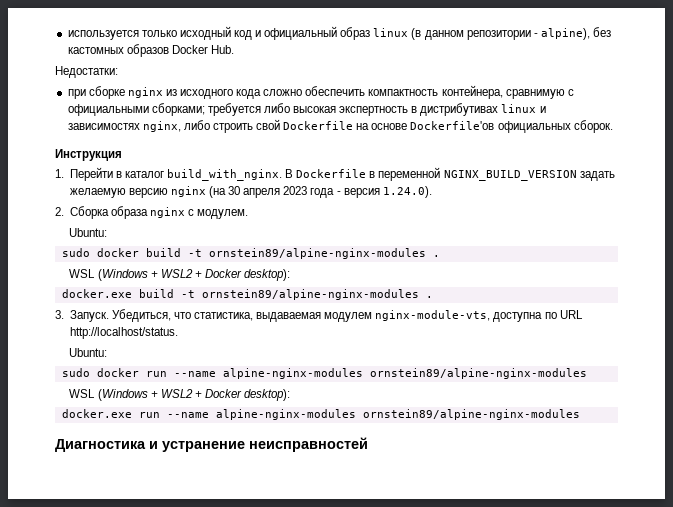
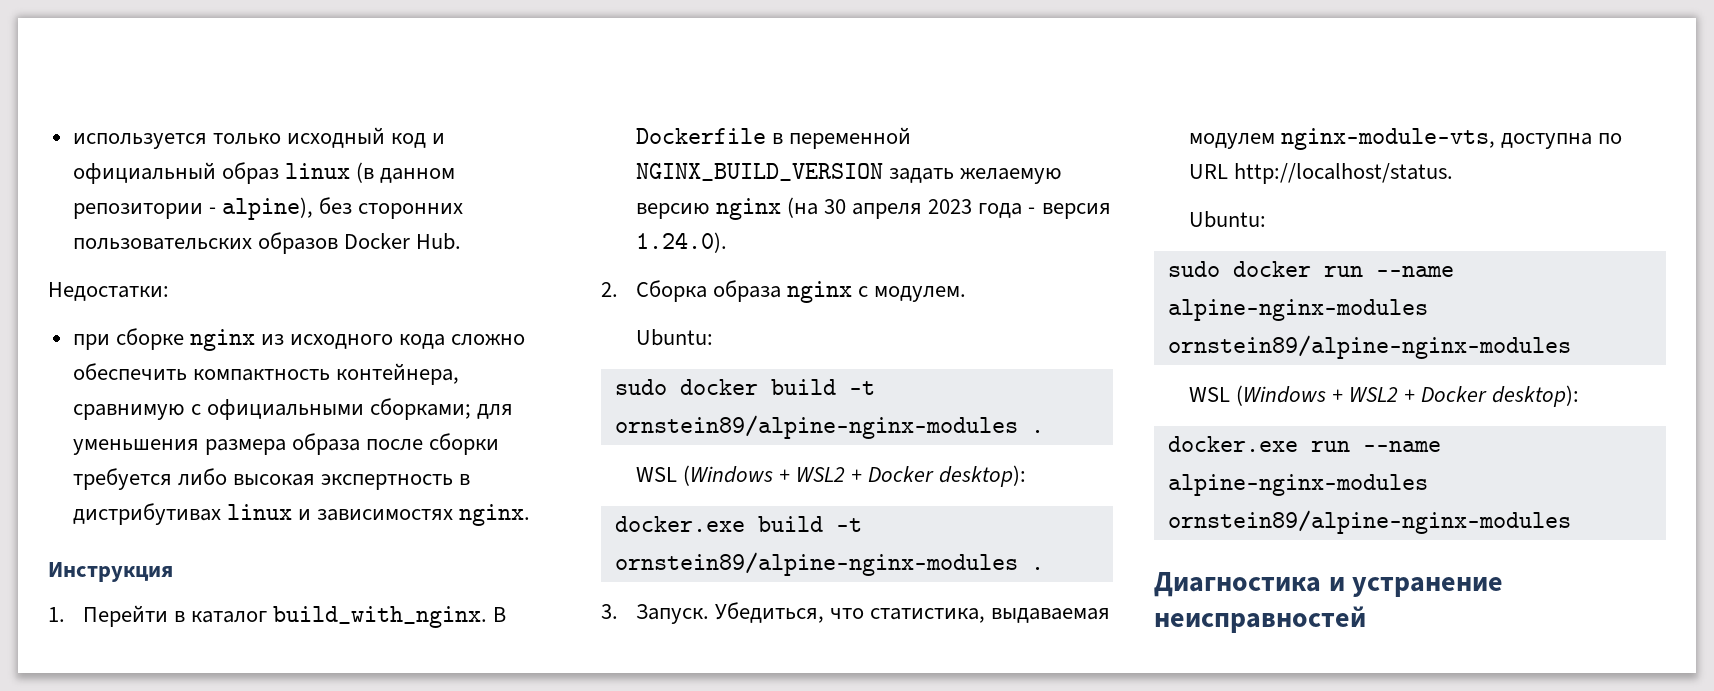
[67,47,124,54] кастомных -> [358,203,464,219] [72,238,252,250] сторонних пользовательских
(205, 109) none -> [477,404,514,419] [72,433,500,455] для уменьшения размера образа после сборки
[142,119,613,133] nginx, либо строить свой Dockerfile на основе Dockerfile'ов официальных сборок. -> [459,504,531,526] nginx.

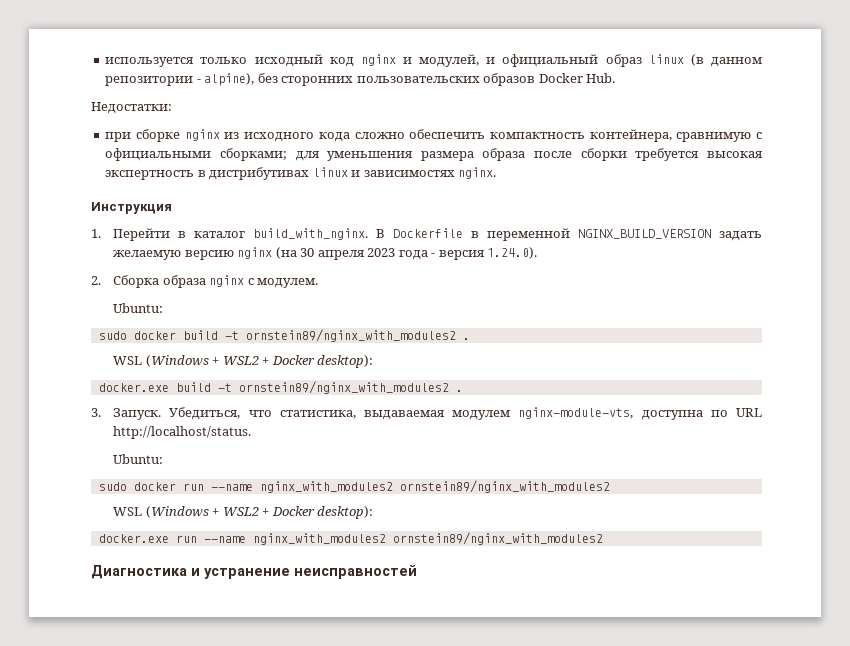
(426, 140) none -> [360,54,480,67] nginx и модулей,
[177,468,227,486] либо -> (700, 154) none
[614,415,1018,439] ornstein89/alpine-nginx-modules -> [245,329,456,342] ornstein89/nginx_with_modules2
[614,552,1018,576] ornstein89/alpine-nginx-modules -> [238,381,449,394] ornstein89/nginx_with_modules2
[1167,299,1428,321] [1167,335,1571,359] alpine-nginx-modules ornstein89/alpine-nginx-modules -> [259,480,610,493] nginx_with_modules2 ornstein89/nginx_with_modules2
[1167,474,1428,496] [1167,510,1571,534] alpine-nginx-modules ornstein89/alpine-nginx-modules -> [252,532,603,545] nginx_with_modules2 ornstein89/nginx_with_modules2

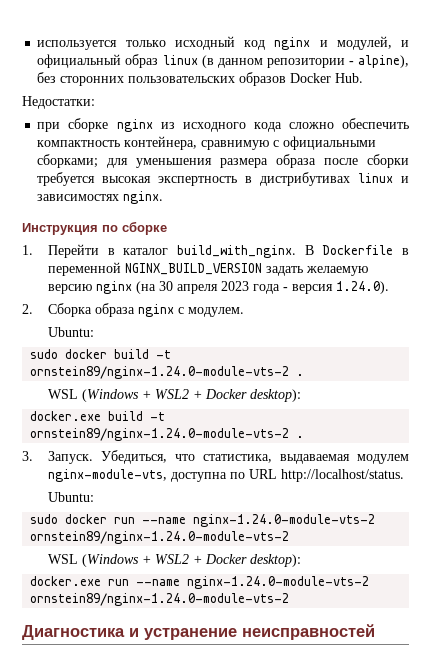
(172, 208) none -> [102,221,167,235] по сборке
[245,329,456,342] ornstein89/nginx_with_modules2 -> [30,366,290,379] ornstein89/nginx-1.24.0-module-vts-2
[238,381,449,394] ornstein89/nginx_with_modules2 -> [30,428,290,441] ornstein89/nginx-1.24.0-module-vts-2
[259,480,610,493] nginx_with_modules2 ornstein89/nginx_with_modules2 -> [193,514,376,527] [30,531,290,544] nginx-1.24.0-module-vts-2 ornstein89/nginx-1.24.0-module-vts-2
[252,532,603,545] nginx_with_modules2 ornstein89/nginx_with_modules2 -> [187,576,370,589] [30,593,290,606] nginx-1.24.0-module-vts-2 ornstein89/nginx-1.24.0-module-vts-2

